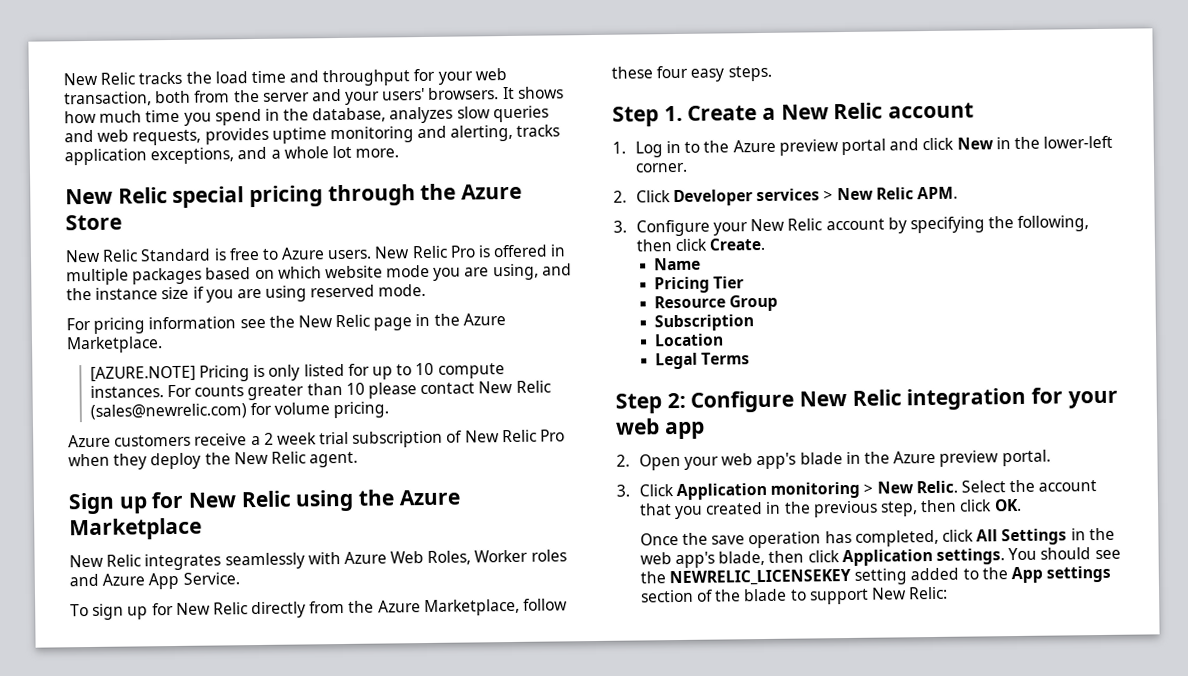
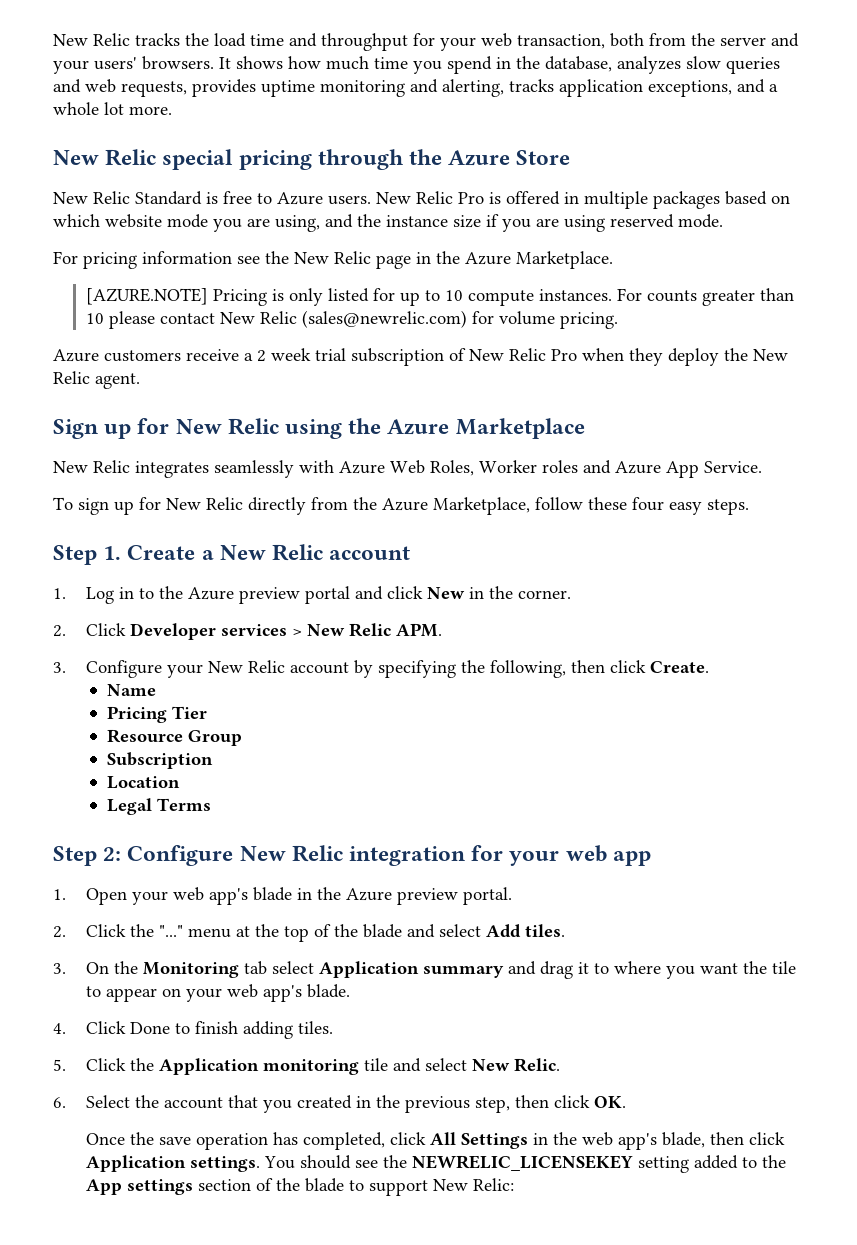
[1043,135,1114,149] lower-left -> (514, 592) none
[616,454,630,467] 2. -> [53,889,66,900] 1.
[616,481,874,501] 3. Click Application monitoring > -> [53,924,566,942] [53,961,797,979] [86,984,351,1002] [53,1021,334,1039] [53,1058,468,1075] 2. Click the "..." menu at the top of the blade and select Add tiles. // 3. On the Monitoring tab select Application summary and drag it to where you want the tile to appear on your web app's blade. // 4. Click Done to finish adding tiles. // 5. Click the Application monitoring tile and select
(958, 487) none -> [53,1097,66,1108] // 6.

